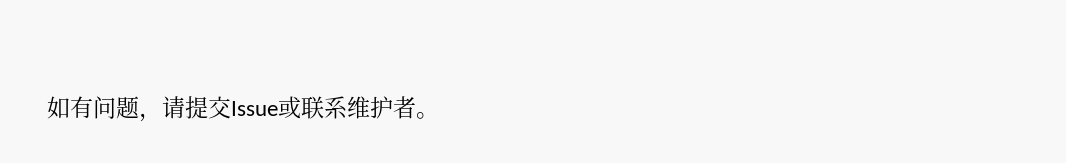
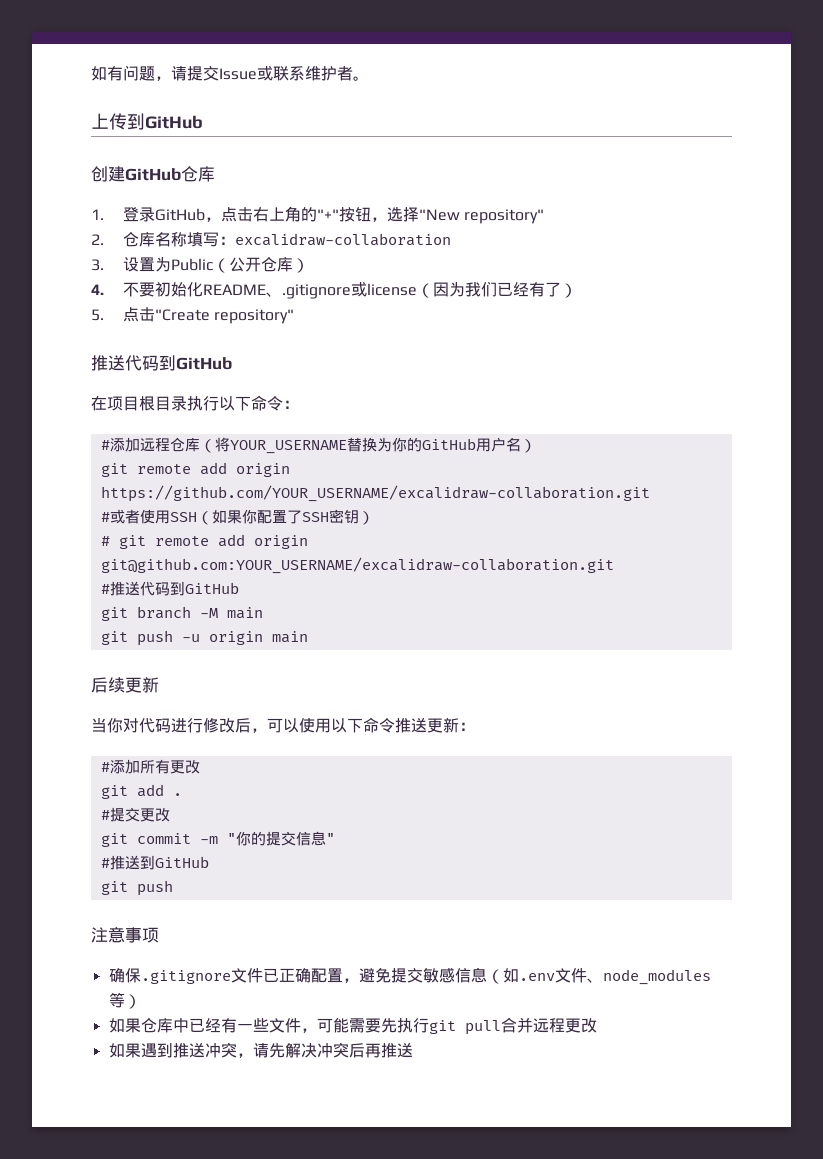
(439, 115) none -> [91,113,203,130] [91,166,215,182] [91,206,544,224] [91,232,451,247] [91,257,309,273] [91,282,577,299] [91,307,294,324] [91,355,232,371] [91,395,299,411] [100,437,536,454] [100,462,290,477] [100,485,650,502] [100,509,374,525] [100,534,308,549] [100,557,614,574] [100,581,239,596] [100,606,263,621] [100,630,308,646] [91,677,159,693] [91,717,475,733] [100,759,200,774] [100,784,182,799] [100,807,170,822] [100,831,335,847] [100,855,209,870] [100,880,173,896] [91,927,159,943] [108,967,711,985] [108,992,141,1009] [108,1017,597,1035] [108,1042,413,1058] // 上传到GitHub // 创建GitHub仓库 // 1.登录GitHub，点击右上角的"+"按钮，选择"New repository" // 2.仓库名称填写：excalidraw-collaboration // 3.设置为Public（公开仓库） // 4.不要初始化README、.gitignore或license（因为我们已经有了） // 5.点击"Create repository" // 推送代码到GitHub // 在项目根目录执行以下命令： // #添加远程仓库（将YOUR_USERNAME替换为你的GitHub用户名） // git remote add origin https://github.com/YOUR_USERNAME/excalidraw-collaboration.git // #或者使用SSH（如果你配置了SSH密钥） // # git remote add origin git@github.com:YOUR_USERNAME/excalidraw-collaboration.git // #推送代码到GitHub // git branch -M main // git push -u origin main // 后续更新 // 当你对代码进行修改后，可以使用以下命令推送更新： // #添加所有更改 // git add . // #提交更改 // git commit -m "你的提交信息" // #推送到GitHub // git push // 注意事项 // 确保.gitignore文件已正确配置，避免提交敏感信息（如.env文件、node_modules等） // 如果仓库中已经有一些文件，可能需要先执行git pull合并远程更改 // 如果遇到推送冲突，请先解决冲突后再推送

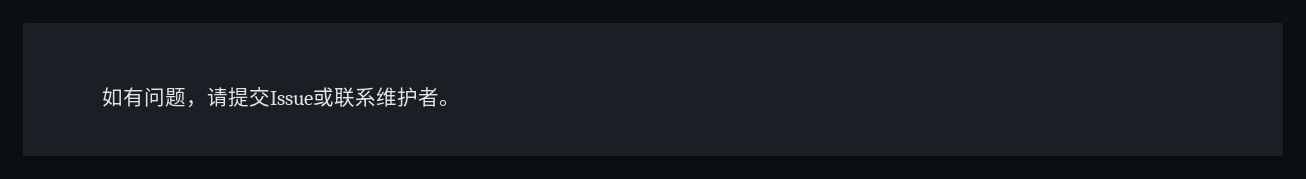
[91,113,203,130] [91,166,215,182] [91,206,544,224] [91,232,451,247] [91,257,309,273] [91,282,577,299] [91,307,294,324] [91,355,232,371] [91,395,299,411] [100,437,536,454] [100,462,290,477] [100,485,650,502] [100,509,374,525] [100,534,308,549] [100,557,614,574] [100,581,239,596] [100,606,263,621] [100,630,308,646] [91,677,159,693] [91,717,475,733] [100,759,200,774] [100,784,182,799] [100,807,170,822] [100,831,335,847] [100,855,209,870] [100,880,173,896] [91,927,159,943] [108,967,711,985] [108,992,141,1009] [108,1017,597,1035] [108,1042,413,1058] // 上传到GitHub // 创建GitHub仓库 // 1.登录GitHub，点击右上角的"+"按钮，选择"New repository" // 2.仓库名称填写：excalidraw-collaboration // 3.设置为Public（公开仓库） // 4.不要初始化README、.gitignore或license（因为我们已经有了） // 5.点击"Create repository" // 推送代码到GitHub // 在项目根目录执行以下命令： // #添加远程仓库（将YOUR_USERNAME替换为你的GitHub用户名） // git remote add origin https://github.com/YOUR_USERNAME/excalidraw-collaboration.git // #或者使用SSH（如果你配置了SSH密钥） // # git remote add origin git@github.com:YOUR_USERNAME/excalidraw-collaboration.git // #推送代码到GitHub // git branch -M main // git push -u origin main // 后续更新 // 当你对代码进行修改后，可以使用以下命令推送更新： // #添加所有更改 // git add . // #提交更改 // git commit -m "你的提交信息" // #推送到GitHub // git push // 注意事项 // 确保.gitignore文件已正确配置，避免提交敏感信息（如.env文件、node_modules等） // 如果仓库中已经有一些文件，可能需要先执行git pull合并远程更改 // 如果遇到推送冲突，请先解决冲突后再推送 -> (460, 103) none

